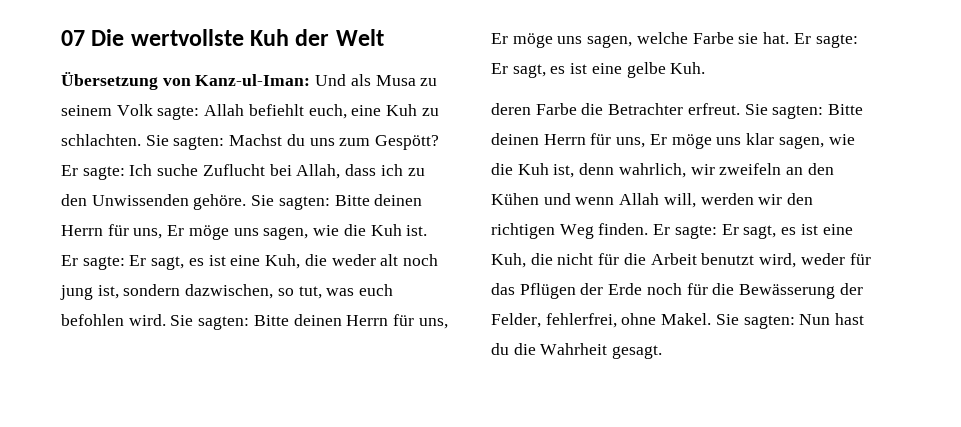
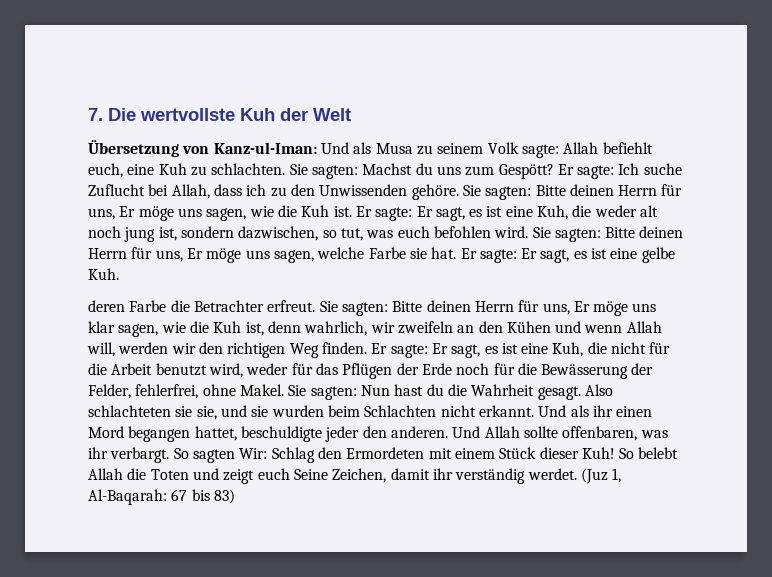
[61,30,85,46] 07 -> [88,108,103,121] 7.
(663, 352) none -> [584,384,613,396] [88,405,653,420] [88,426,668,442] [88,447,679,463] [88,468,622,484] [88,489,235,505] Also schlachteten sie sie, und sie wurden beim Schlachten nicht erkannt. Und als ihr einen Mord begangen hattet, beschuldigte jeder den anderen. Und Allah sollte offenbaren, was ihr verbargt. So sagten Wir: Schlag den Ermordeten mit einem Stück dieser Kuh! So belebt Allah die Toten und zeigt euch Seine Zeichen, damit ihr verständig werdet. (Juz 1, Al-Baqarah: 67 bis 83)

